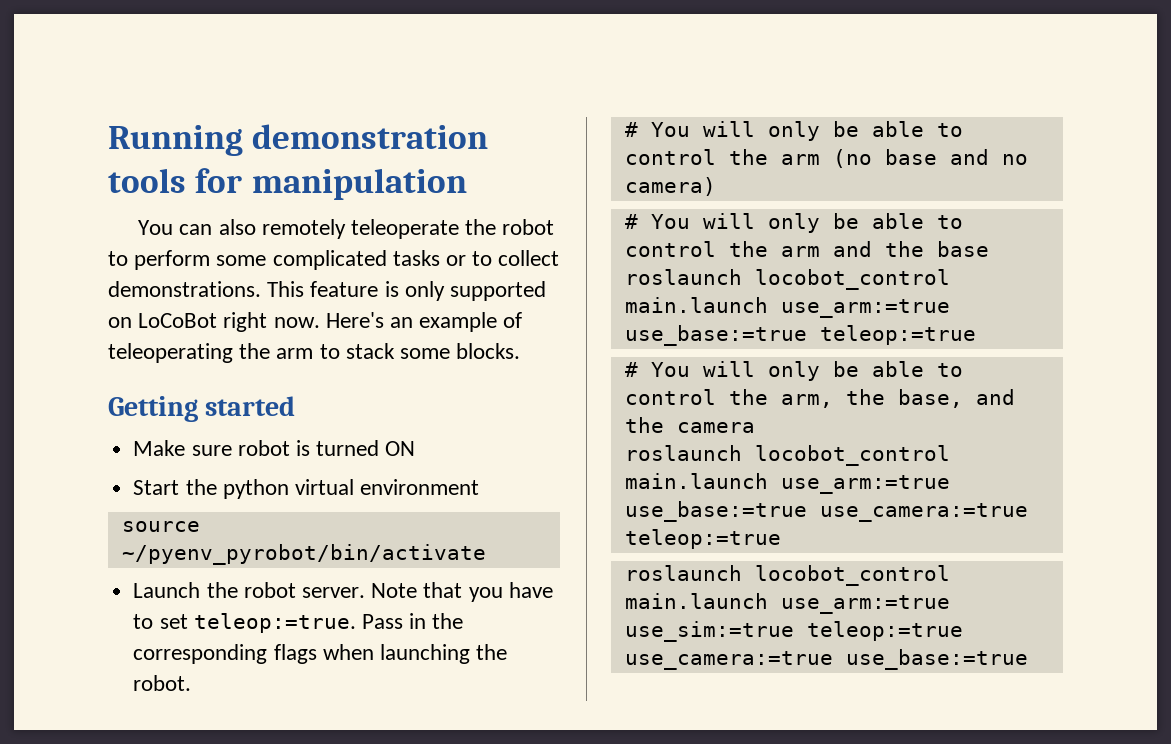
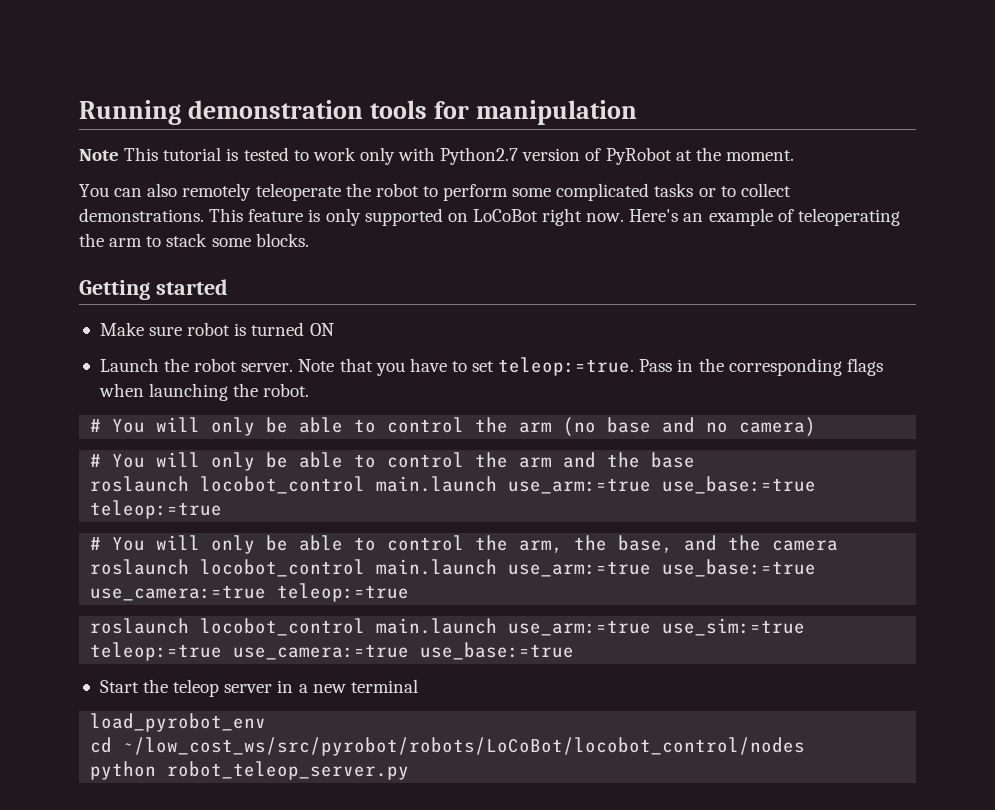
(467, 184) none -> [79,147,794,165] // Note This tutorial is tested to work only with Python2.7 version of PyRobot at the moment.
[133,479,480,499] [121,521,200,532] [121,544,486,565] // Start the python virtual environment // source ~/pyenv_pyrobot/bin/activate -> (334, 329) none
(1028, 659) none -> [99,679,418,697] [90,713,267,732] [90,737,806,756] [90,761,410,780] // Start the teleop server in a new terminal // load_pyrobot_env // cd ~/low_cost_ws/src/pyrobot/robots/LoCoBot/locobot_control/nodes // python robot_teleop_server.py

